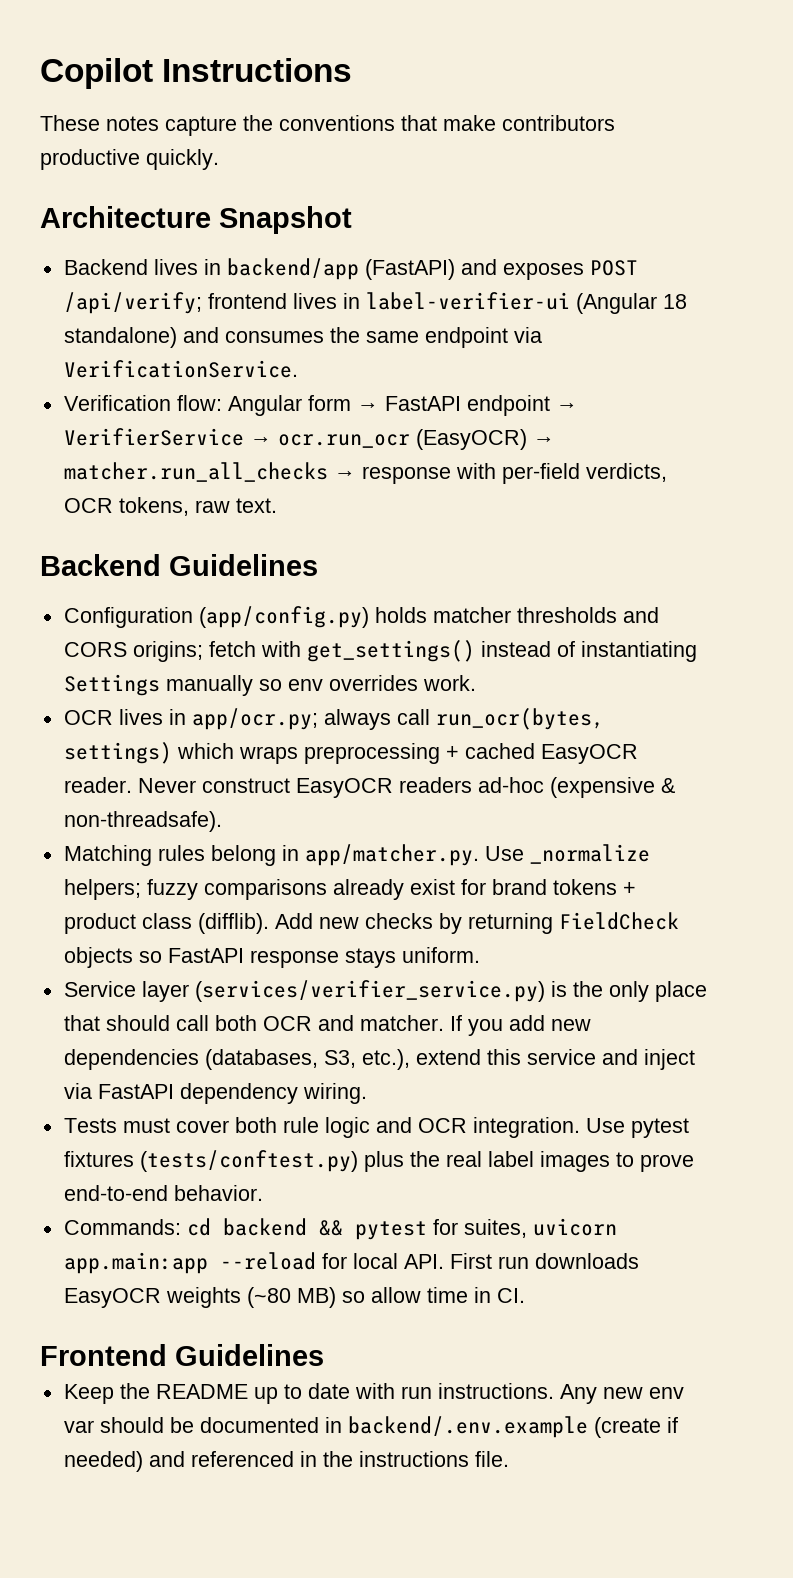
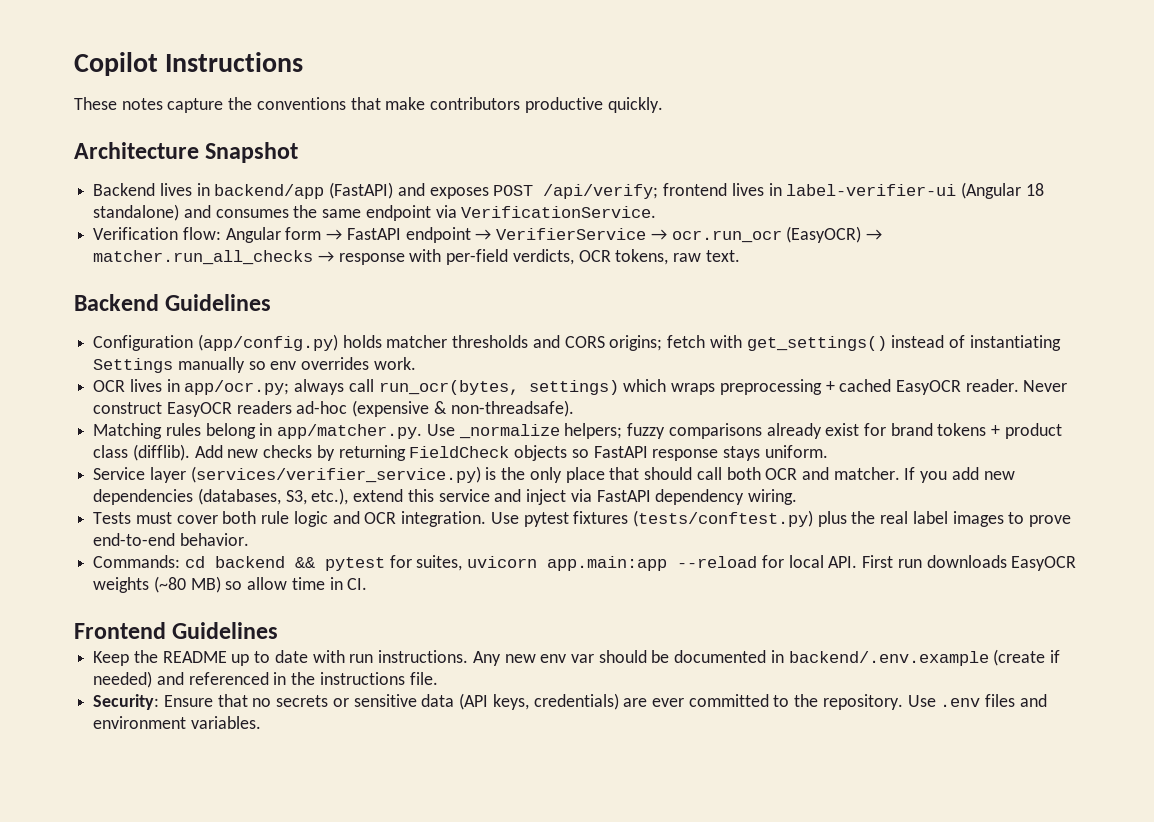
(509, 1459) none -> [93,693,1047,710] [93,716,261,729] // Security: Ensure that no secrets or sensitive data (API keys, credentials) are ever committed to the repository. Use .env files and environment variables.

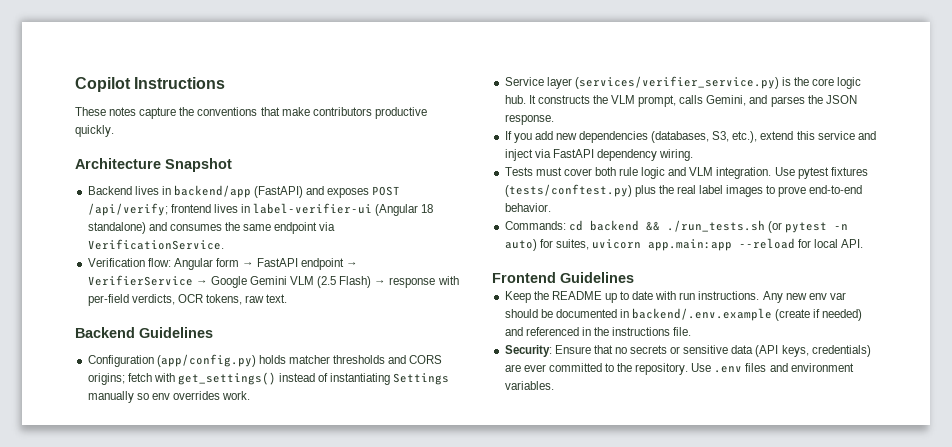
[671,226,882,243] [93,250,314,265] ocr.run_ocr (EasyOCR) → matcher.run_all_checks -> [210,276,372,288] Google Gemini VLM (2.5 Flash)
[93,379,1068,395] [93,400,574,417] [93,423,1062,439] [93,444,828,461] // OCR lives in app/ocr.py; always call run_ocr(bytes, settings) which wraps preprocessing + cached EasyOCR reader. Never construct EasyOCR readers ad-hoc (expensive & non-threadsafe). // Matching rules belong in app/matcher.py. Use _normalize helpers; fuzzy comparisons already exist for brand tokens + product class (difflib). Add new checks by returning FieldCheck objects so FastAPI response stays uniform. -> (251, 395) none
[529,467,900,483] only place that should call both OCR and matcher. -> [812,77,862,89] [504,95,857,107] [504,114,554,125] core logic hub. It constructs the VLM prompt, calls Gemini, and parses the JSON response. //
[364,512,397,524] OCR -> [689,167,714,176] VLM
[324,557,385,571] pytest -> [666,220,848,233] [504,239,537,251] ./run_tests.sh (or pytest -n auto)
[862,555,1077,571] [93,576,368,593] First run downloads EasyOCR weights (~80 MB) so allow time in CI. -> (864, 243) none

